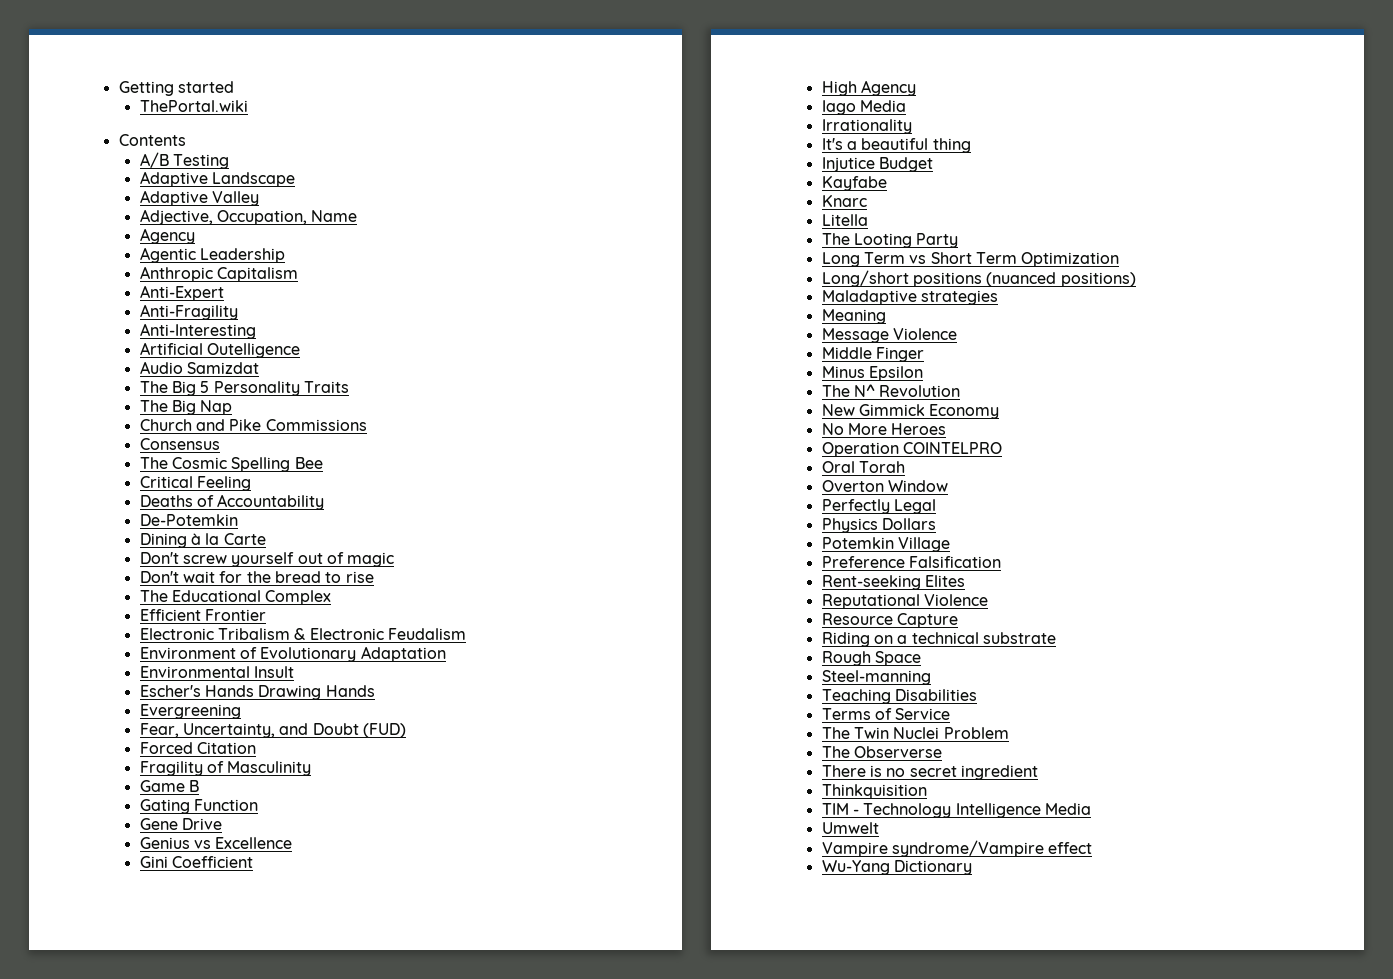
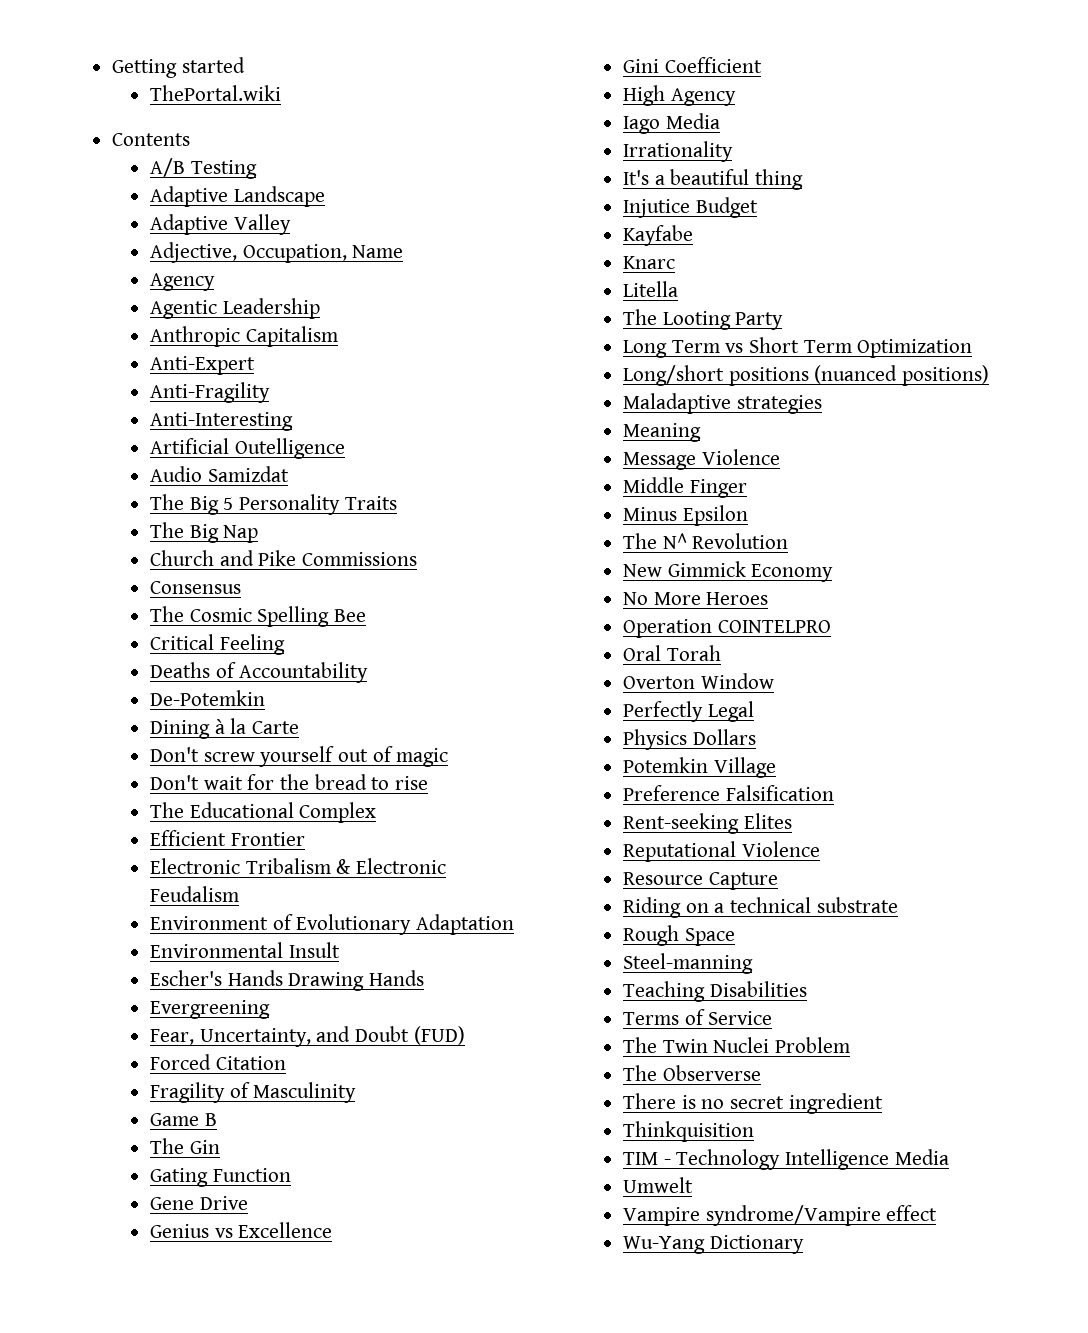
(199, 786) none -> [150,1138,220,1154] // The Gin

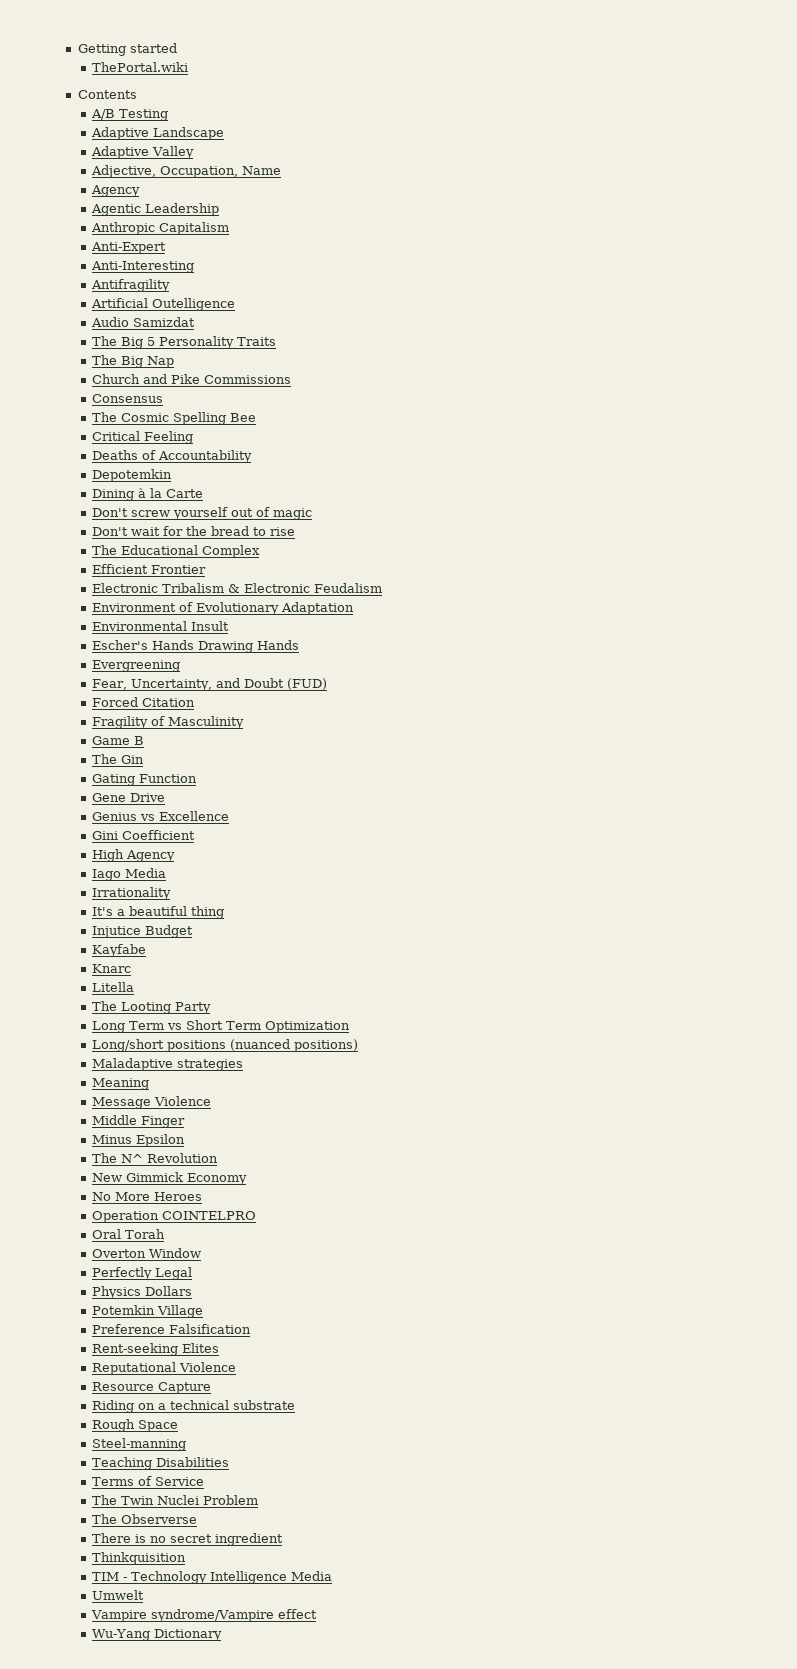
[150,382,271,403] [150,412,294,431] Anti-Fragility // Anti-Interesting -> [91,261,195,273] [91,279,171,292] Anti-Interesting // Antifragility
[150,690,266,706] De-Potemkin -> [92,469,173,482] Depotemkin

